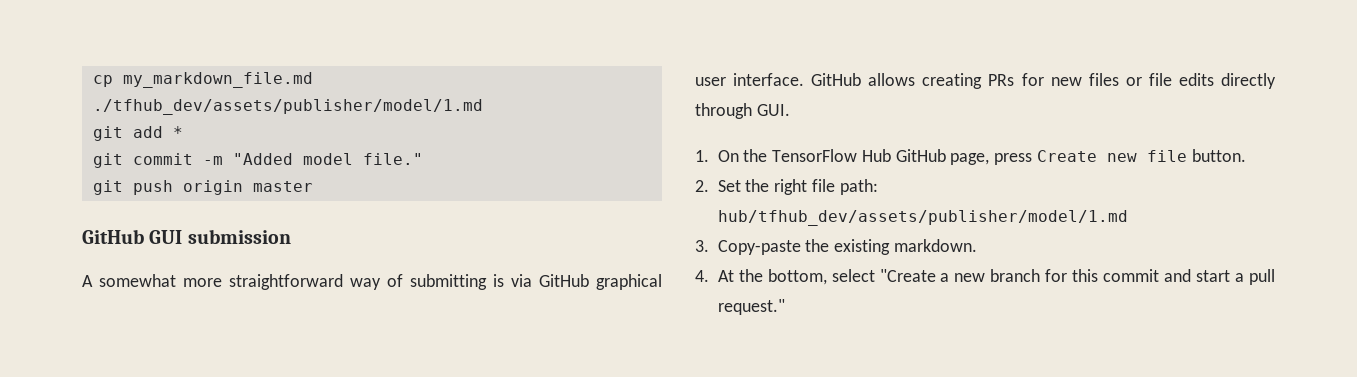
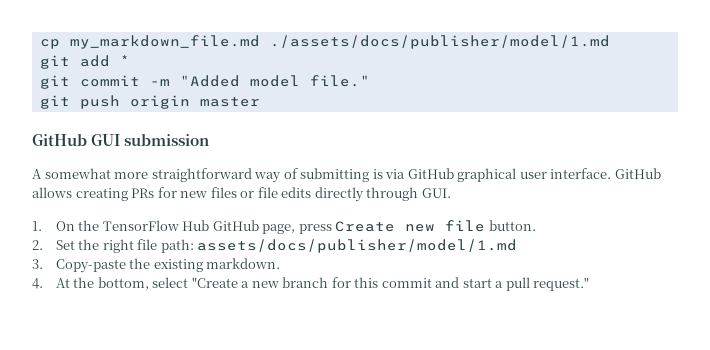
[92,99,483,115] ./tfhub_dev/assets/publisher/model/1.md -> [269,35,610,49] ./assets/docs/publisher/model/1.md
[717,210,1128,226] hub/tfhub_dev/assets/publisher/model/1.md -> [197,239,518,253] assets/docs/publisher/model/1.md

